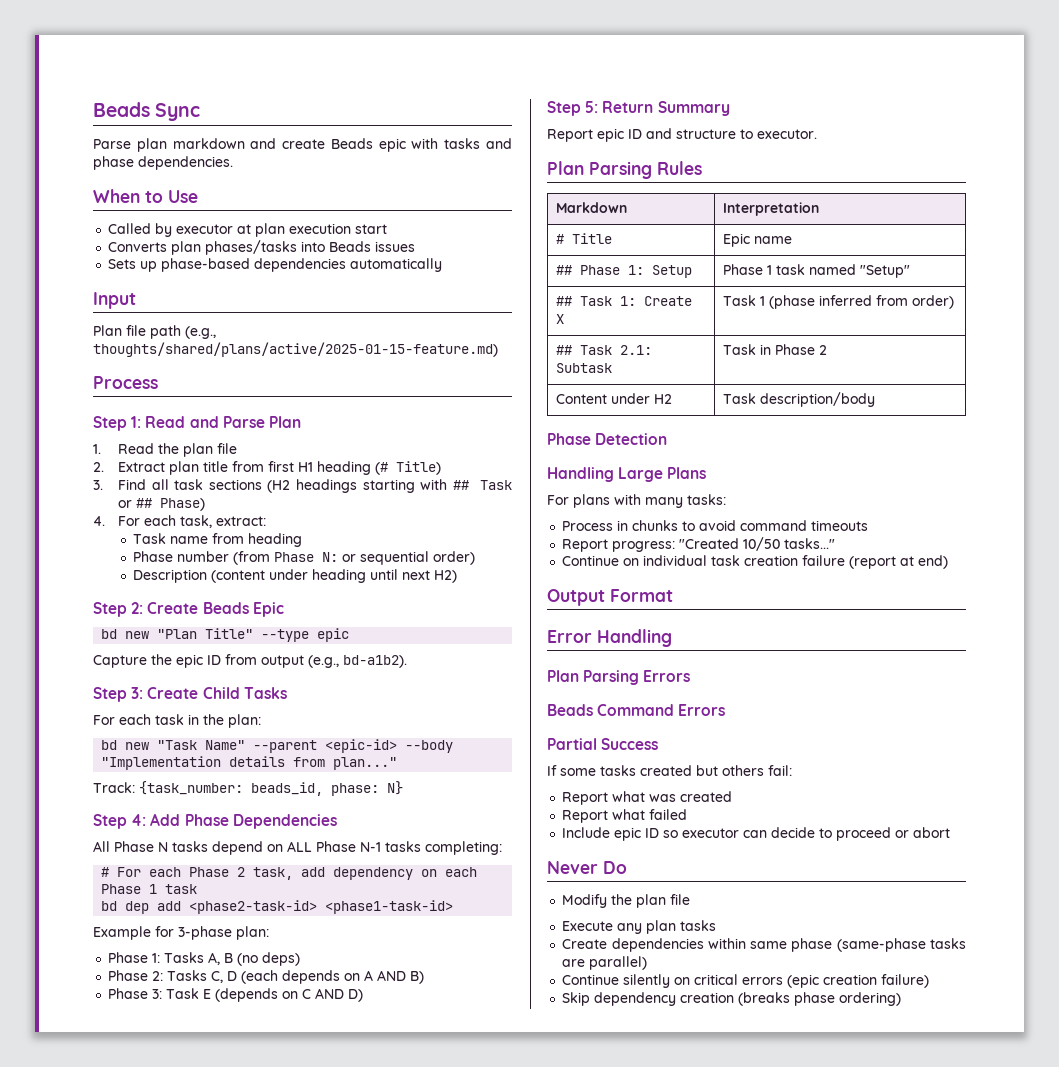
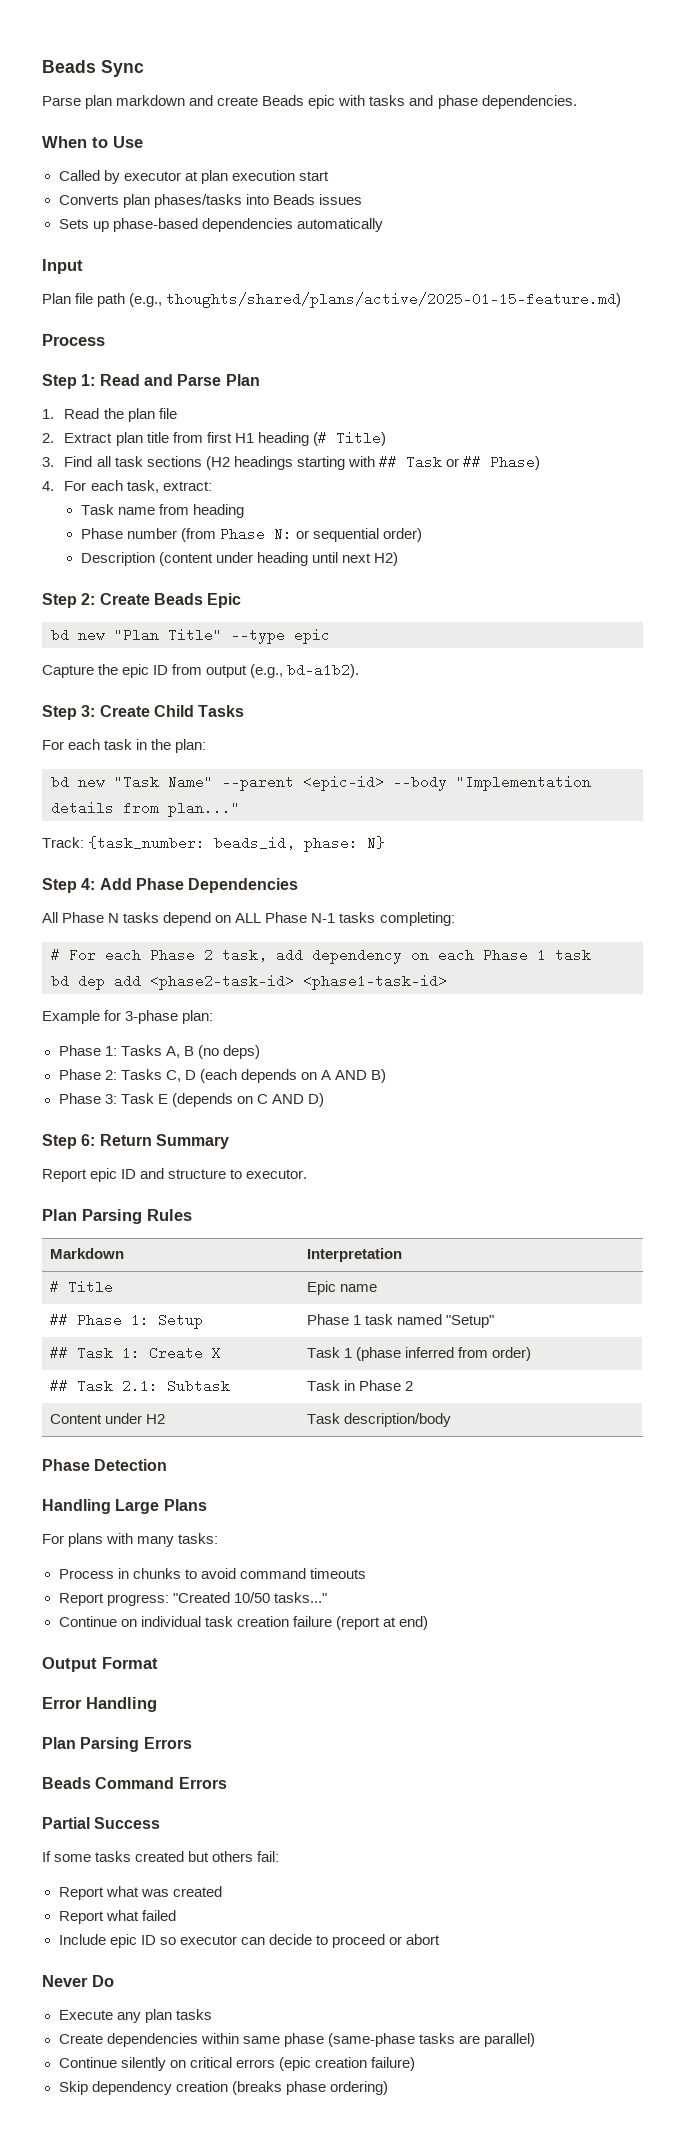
[585,101,599,113] 5: -> [81,1134,96,1146] 6:
[562,894,691,908] // Modify the plan file -> (114, 1981) none

